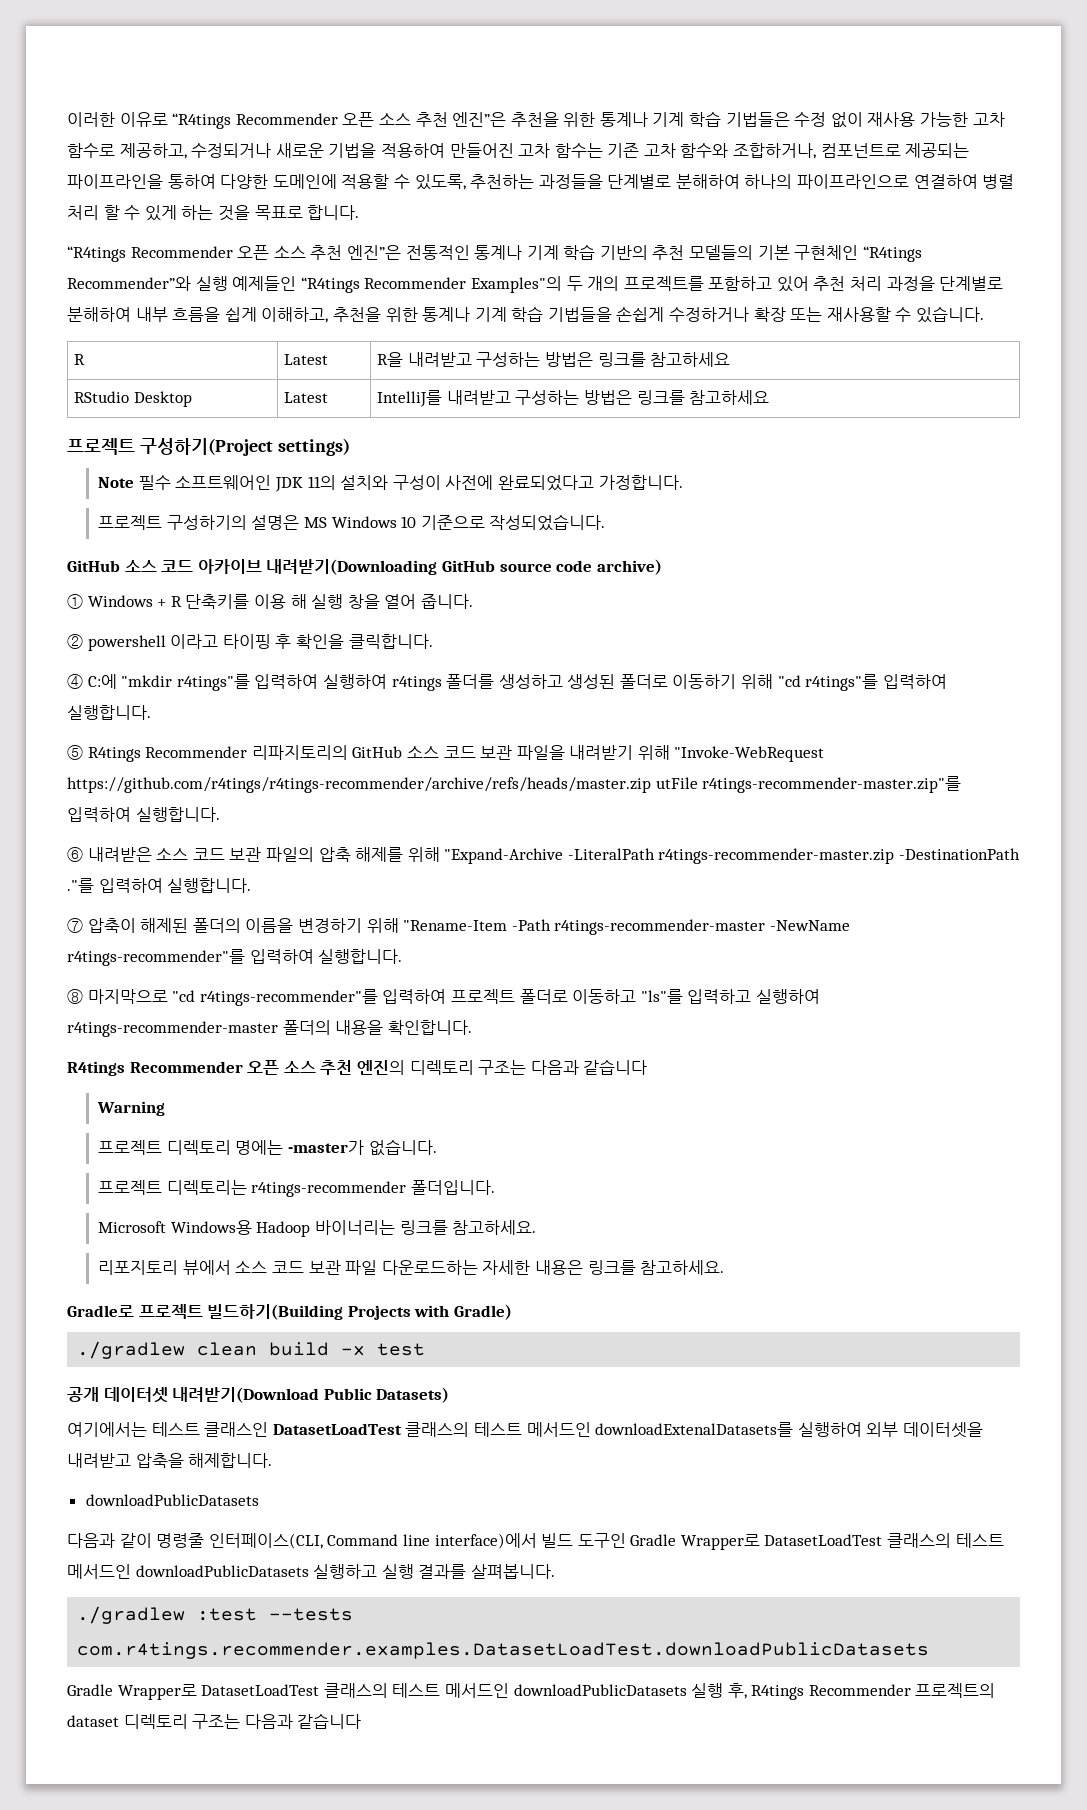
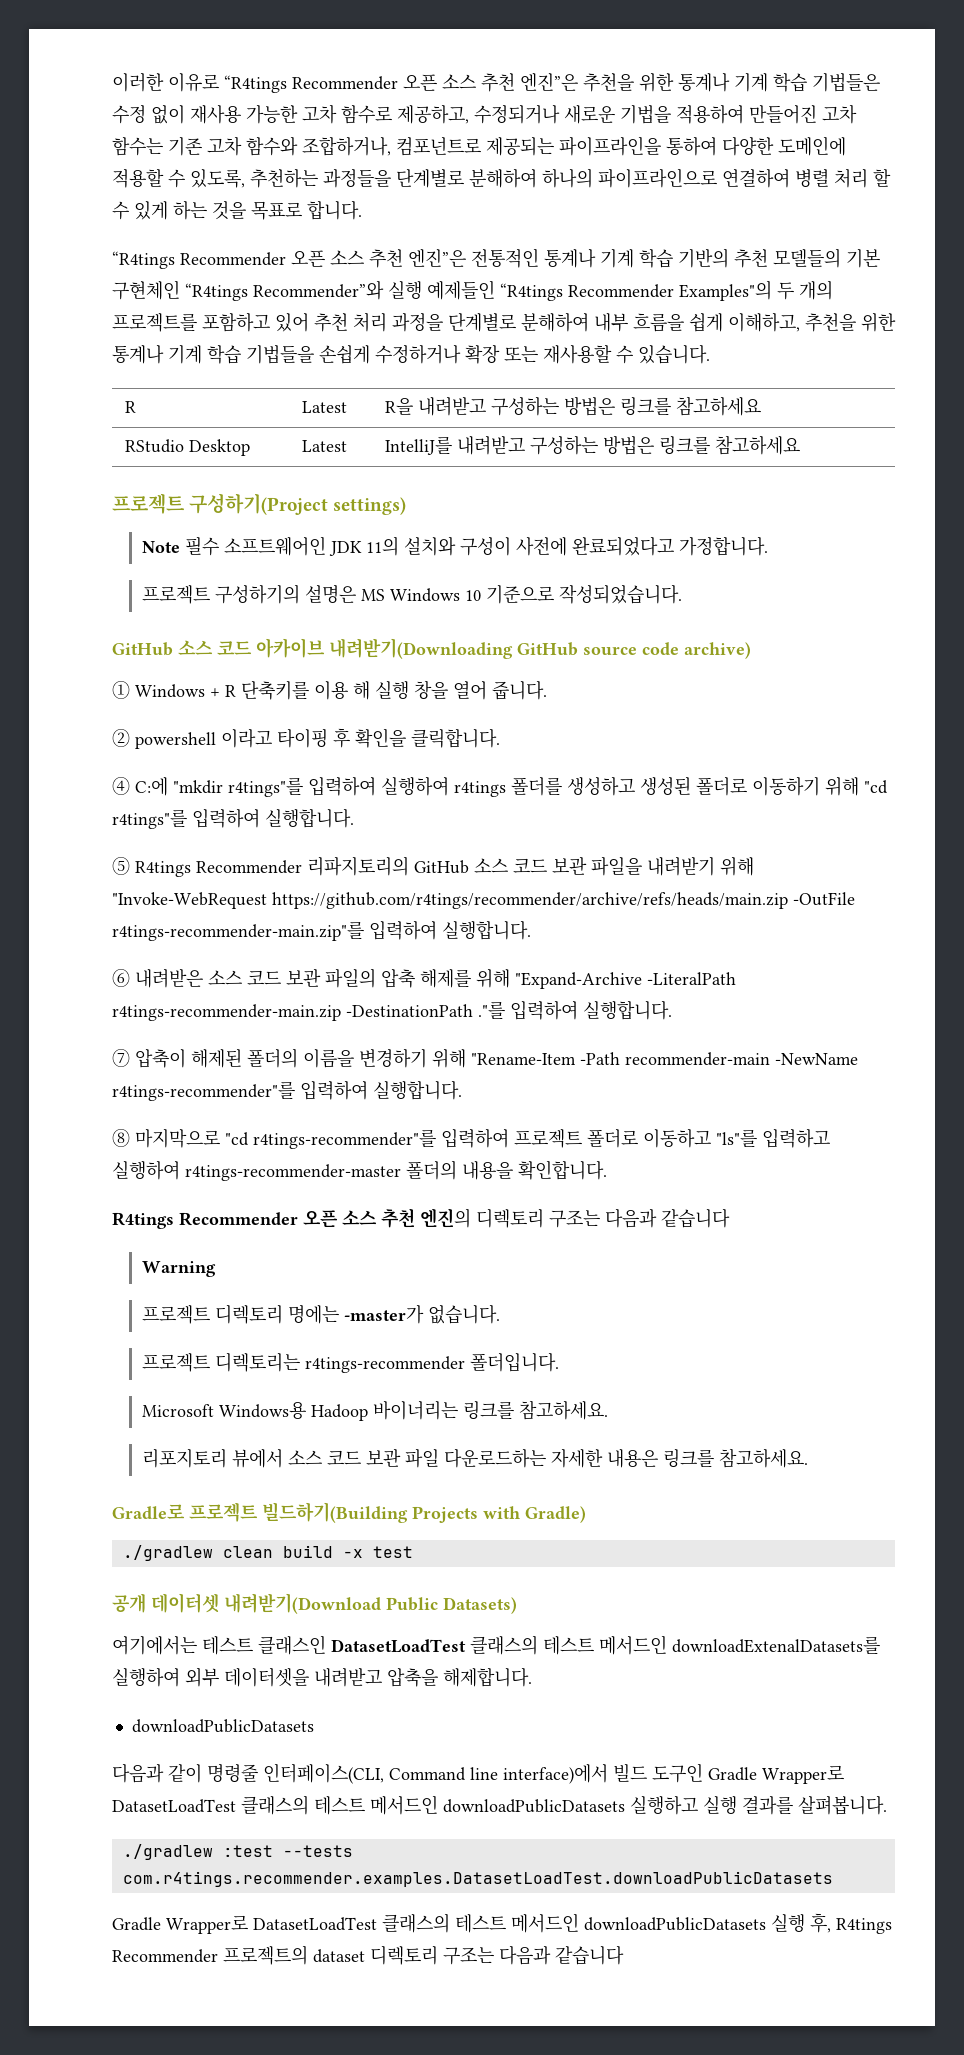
[67,776,962,793] https://github.com/r4tings/r4tings-recommender/archive/refs/heads/master.zip utFile r4tings-recommender-master.zip"를 -> [272,892,855,909] [112,921,364,941] https://github.com/r4tings/recommender/archive/refs/heads/main.zip -OutFile r4tings-recommender-main.zip"를
[658,848,895,864] r4tings-recommender-master.zip -> [112,1004,341,1021] r4tings-recommender-main.zip
[554,919,766,935] r4tings-recommender-master -> [625,1052,770,1066] recommender-main

